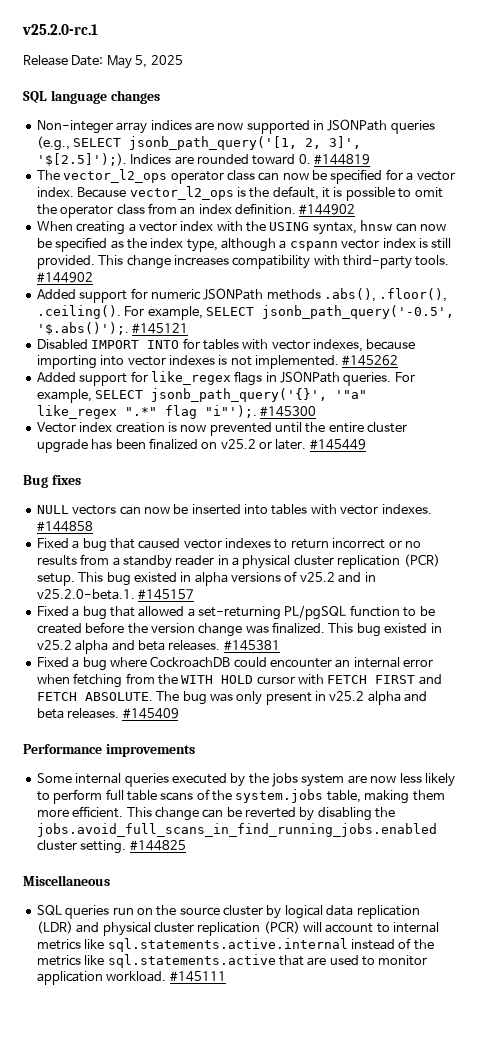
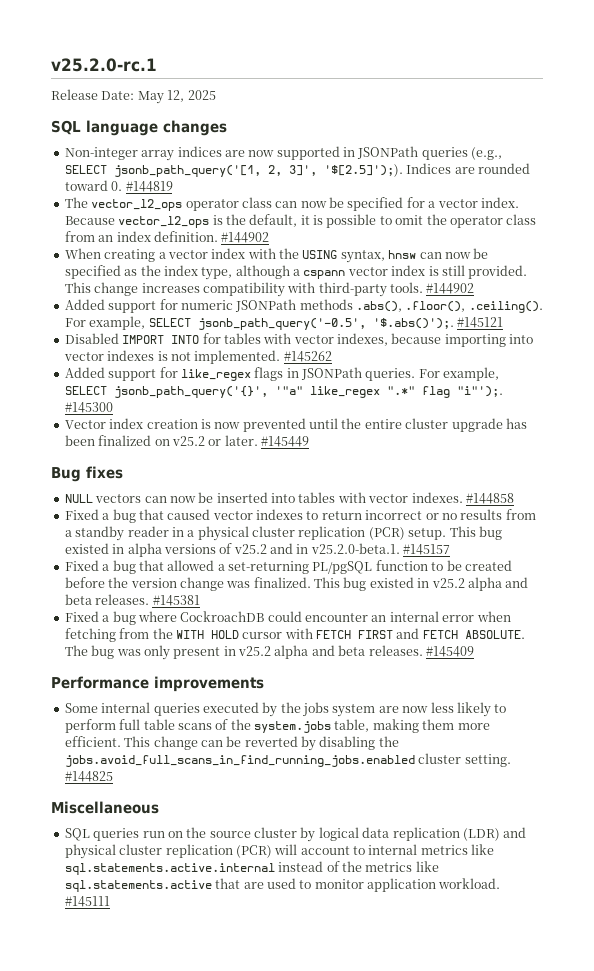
[135,55,148,68] 5, -> [167,90,185,102] 12,

